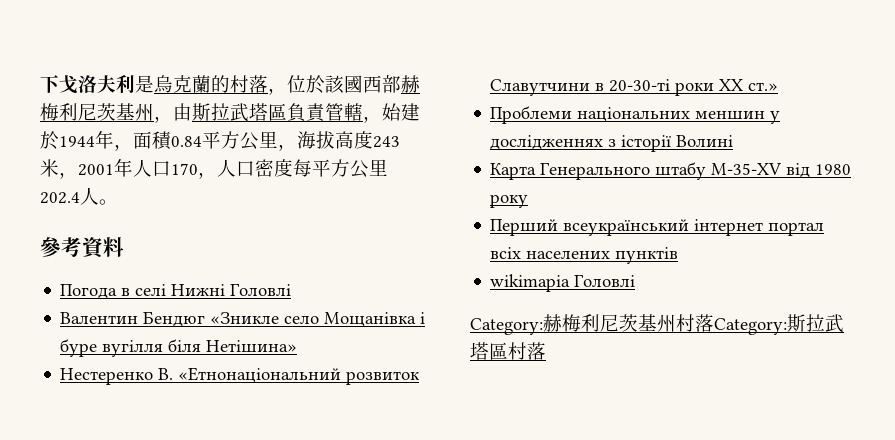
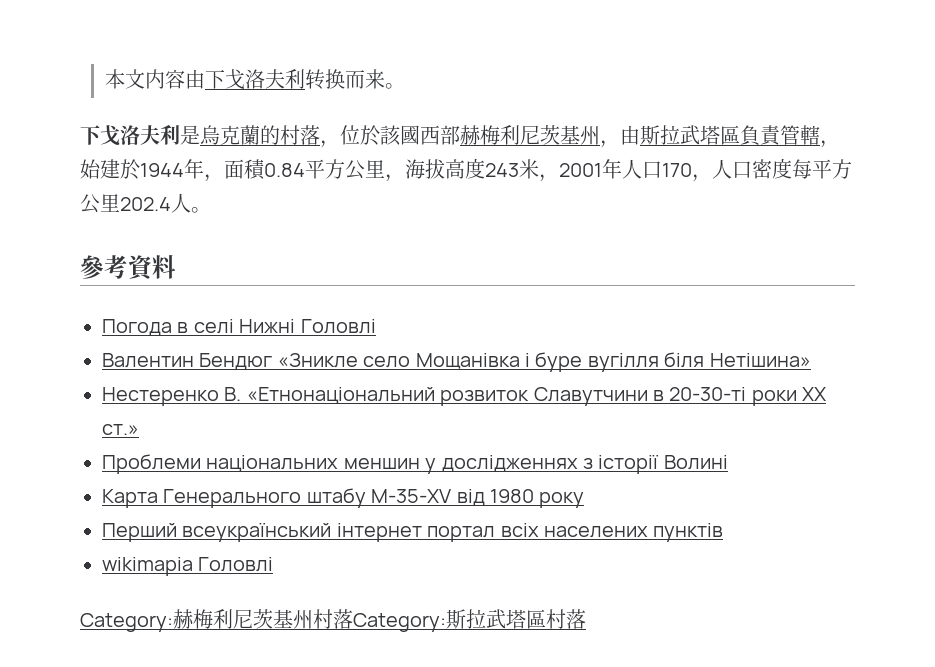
(40, 84) none -> [104,69,405,90] 本文内容由下戈洛夫利转换而来。 //

